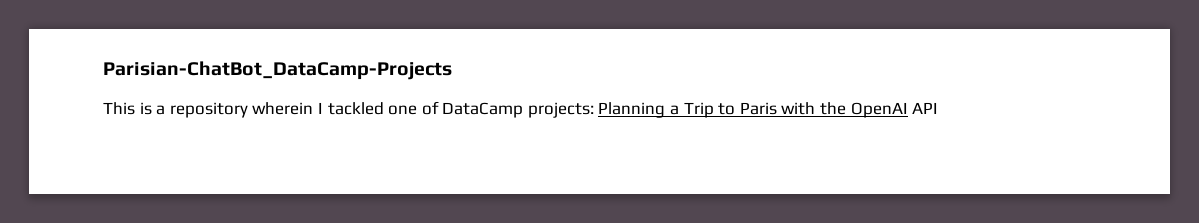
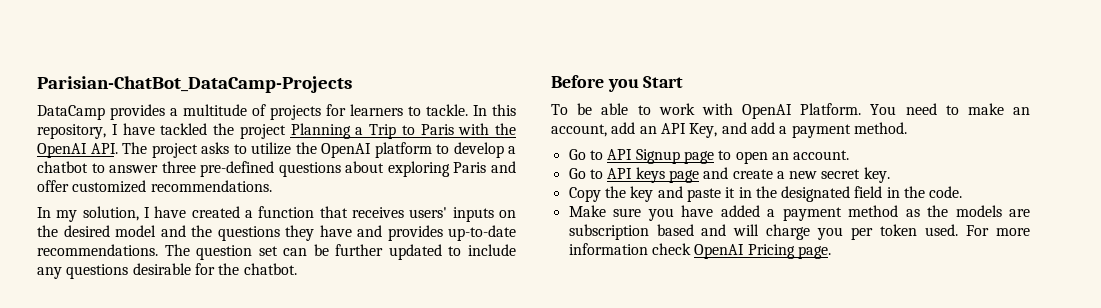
[103,101,594,118] This is a repository wherein I tackled one of DataCamp projects: -> [37,104,516,120] [37,123,286,139] DataCamp provides a multitude of projects for learners to tackle. In this repository, I have tackled the project
[912,102,939,114] API -> [90,142,516,158] [37,161,516,177] [37,180,272,193] [37,206,516,222] [37,225,516,241] [37,244,516,260] [37,263,297,279] [551,75,684,92] [551,103,1030,119] [551,122,907,138] [568,149,850,164] [568,167,890,183] [568,186,963,202] [568,205,1030,221] [568,224,1030,240] [568,243,831,259] API. The project asks to utilize the OpenAI platform to develop a chatbot to answer three pre-defined questions about exploring Paris and offer customized recommendations. // In my solution, I have created a function that receives users' inputs on the desired model and the questions they have and provides up-to-date recommendations. The question set can be further updated to include any questions desirable for the chatbot. // Before you Start // To be able to work with OpenAI Platform. You need to make an account, add an API Key, and add a payment method. // Go to API Signup page to open an account. // Go to API keys page and create a new secret key. // Copy the key and paste it in the designated field in the code. // Make sure you have added a payment method as the models are subscription based and will charge you per token used. For more information check OpenAI Pricing page.

